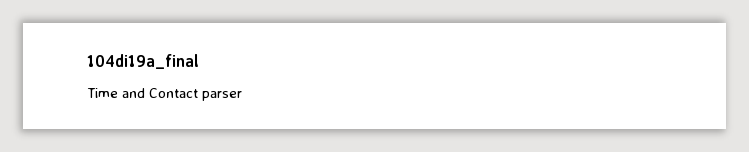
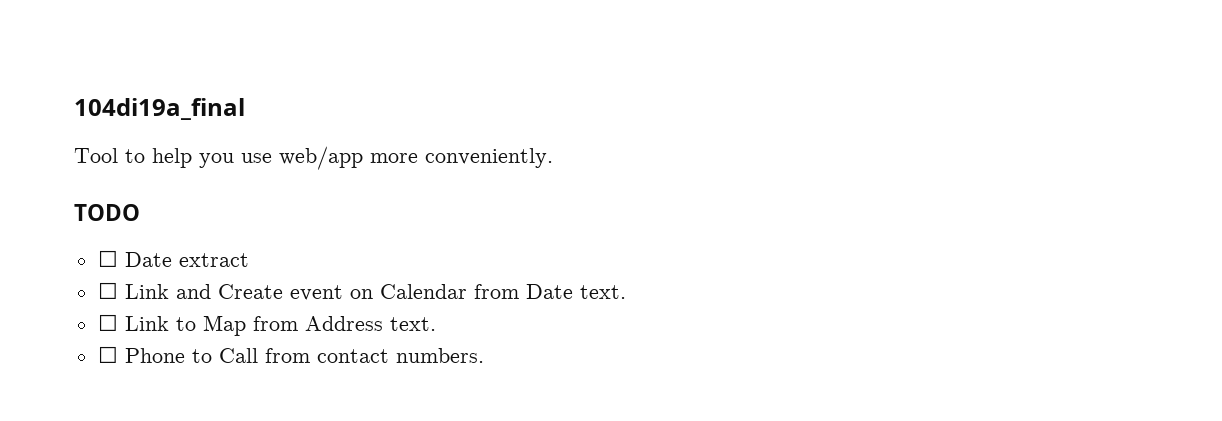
[87,88,242,101] Time and Contact parser -> [74,146,553,170] [74,204,140,221] [97,250,249,267] [97,282,626,301] [97,314,436,336] [97,346,484,363] Tool to help you use web/app more conveniently. // TODO // ☐ Date extract // ☐ Link and Create event on Calendar from Date text. // ☐ Link to Map from Address text. // ☐ Phone to Call from contact numbers.

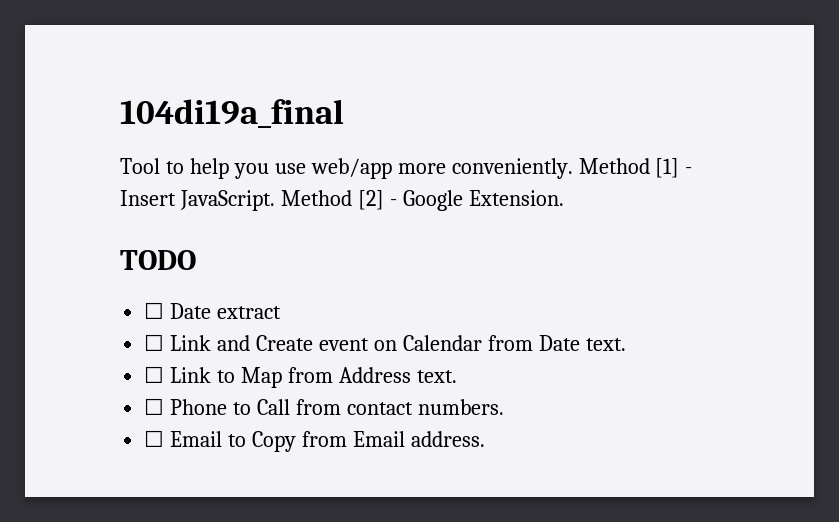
(553, 158) none -> [578,158,693,178] [120,190,564,211] Method [1] - Insert JavaScript. Method [2] - Google Extension.
(484, 355) none -> [144,430,485,452] // ☐ Email to Copy from Email address.

